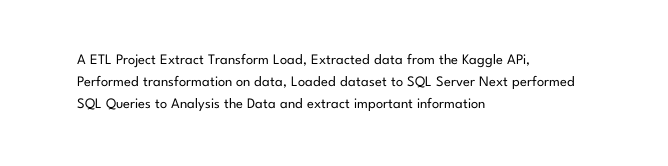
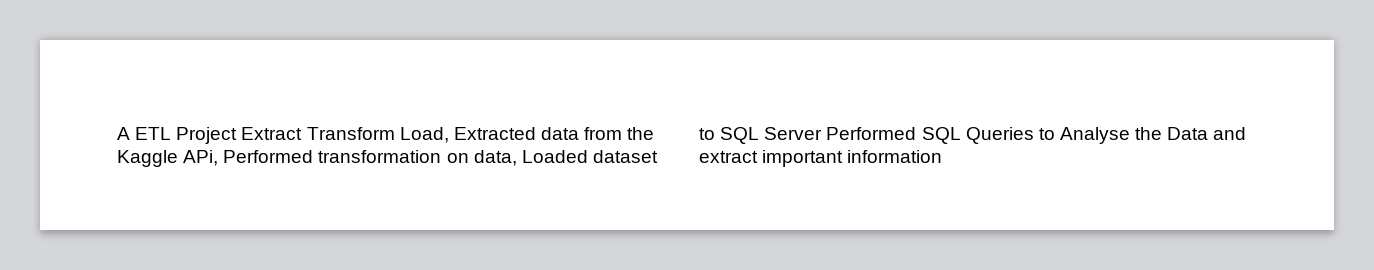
[479,75,575,90] Next performed -> [826,127,917,140] Performed
[171,98,220,112] Analysis -> [1059,127,1130,144] Analyse

